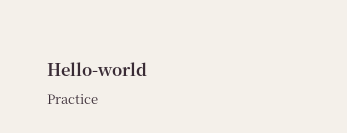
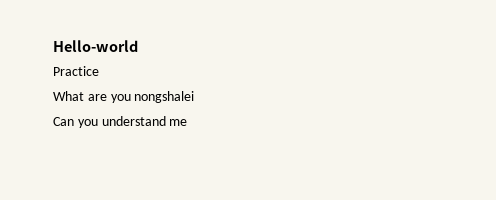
(98, 99) none -> [53,91,195,103] [53,116,188,128] // What are you nongshalei // Can you understand me

